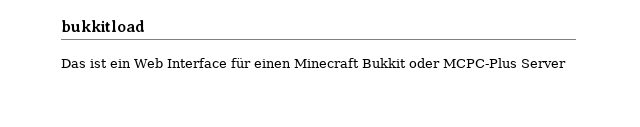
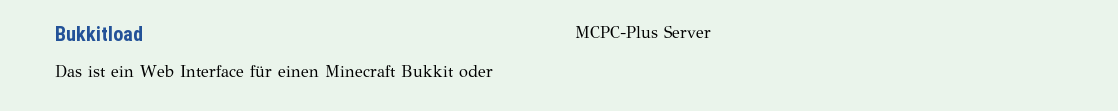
[61,20,145,32] bukkitload -> [55,26,143,41] Bukkitload

